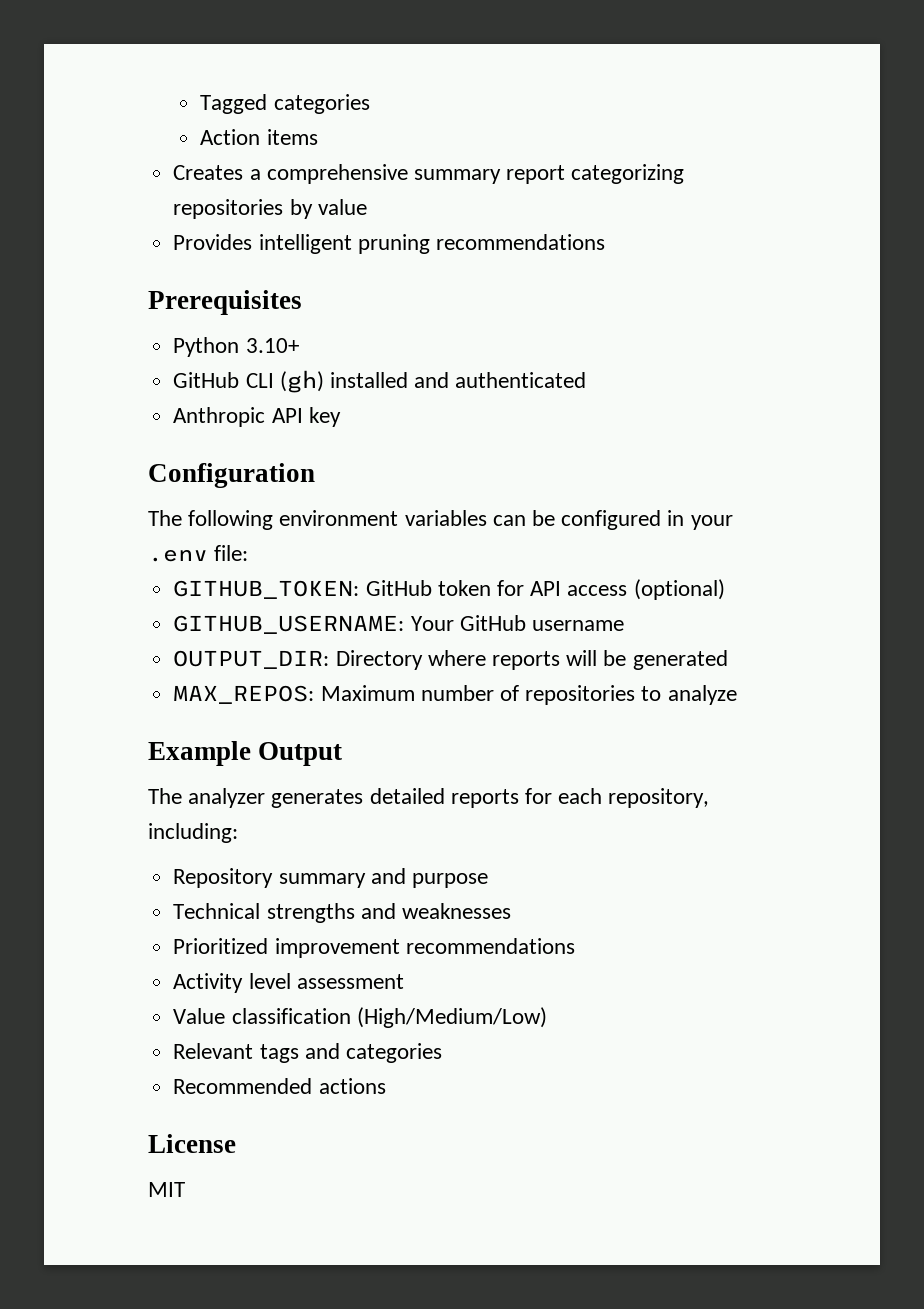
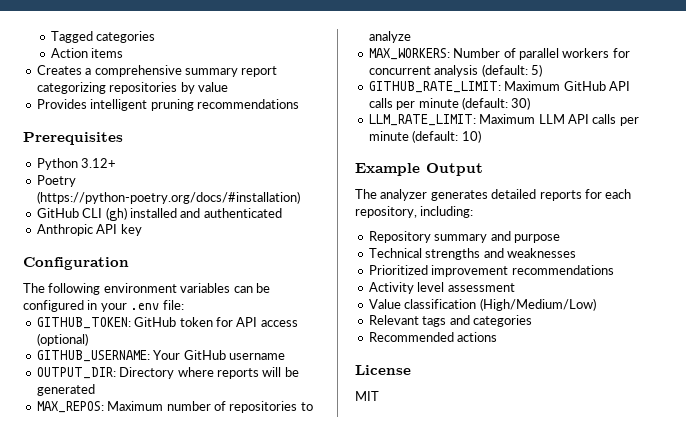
[245,338,299,353] 3.10+ -> [81,158,117,168] [36,175,76,187] [36,191,300,204] 3.12+ // Poetry (https://python-poetry.org/docs/#installation)
(737, 695) none -> [368,48,630,60] [368,64,542,77] [368,81,630,93] [368,97,531,110] [368,114,639,126] [368,130,481,143] // MAX_WORKERS: Number of parallel workers for concurrent analysis (default: 5) // GITHUB_RATE_LIMIT: Maximum GitHub API calls per minute (default: 30) // LLM_RATE_LIMIT: Maximum LLM API calls per minute (default: 10)

